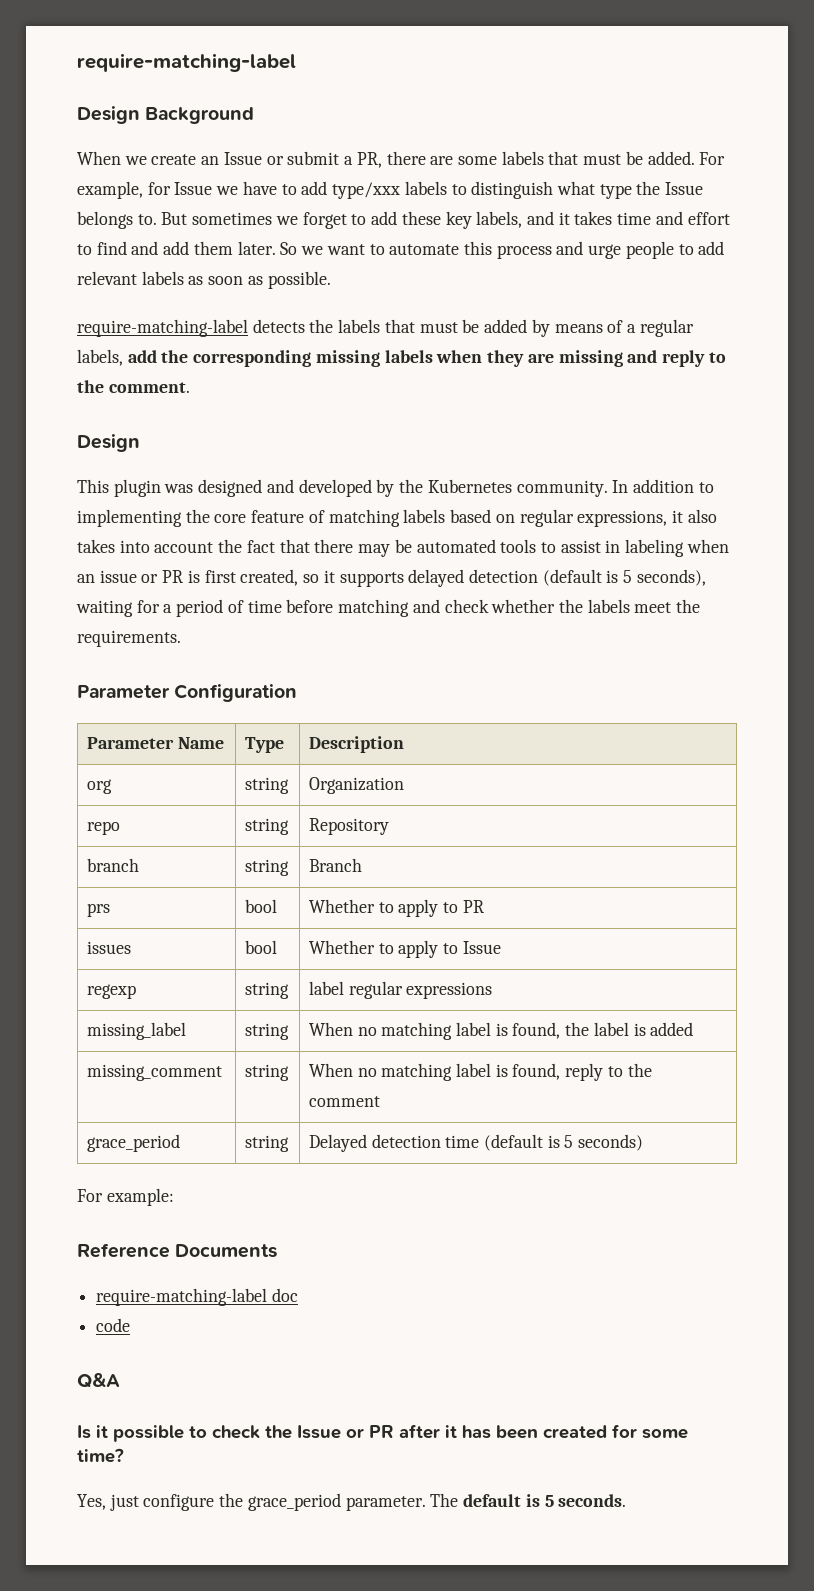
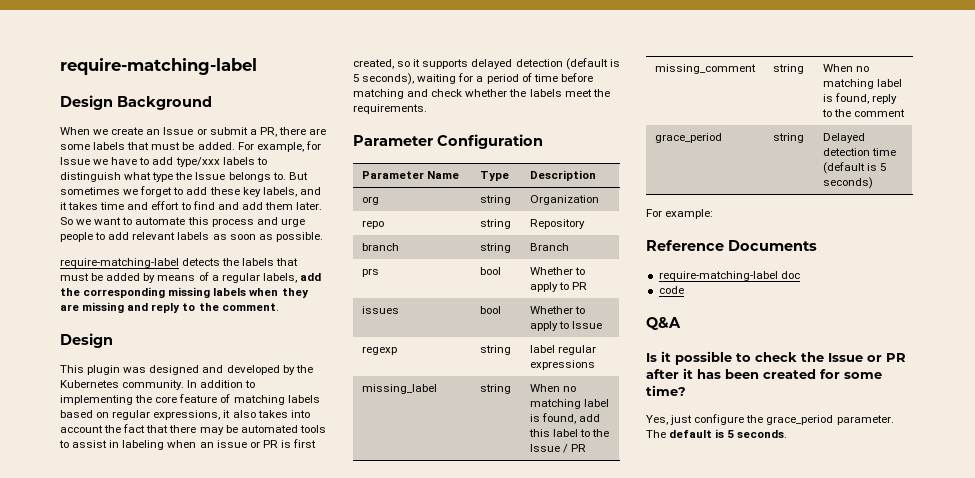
[565,1022,694,1036] the label is added -> [579,414,601,422] [528,429,610,437] [529,444,587,453] add this label to the Issue / PR

